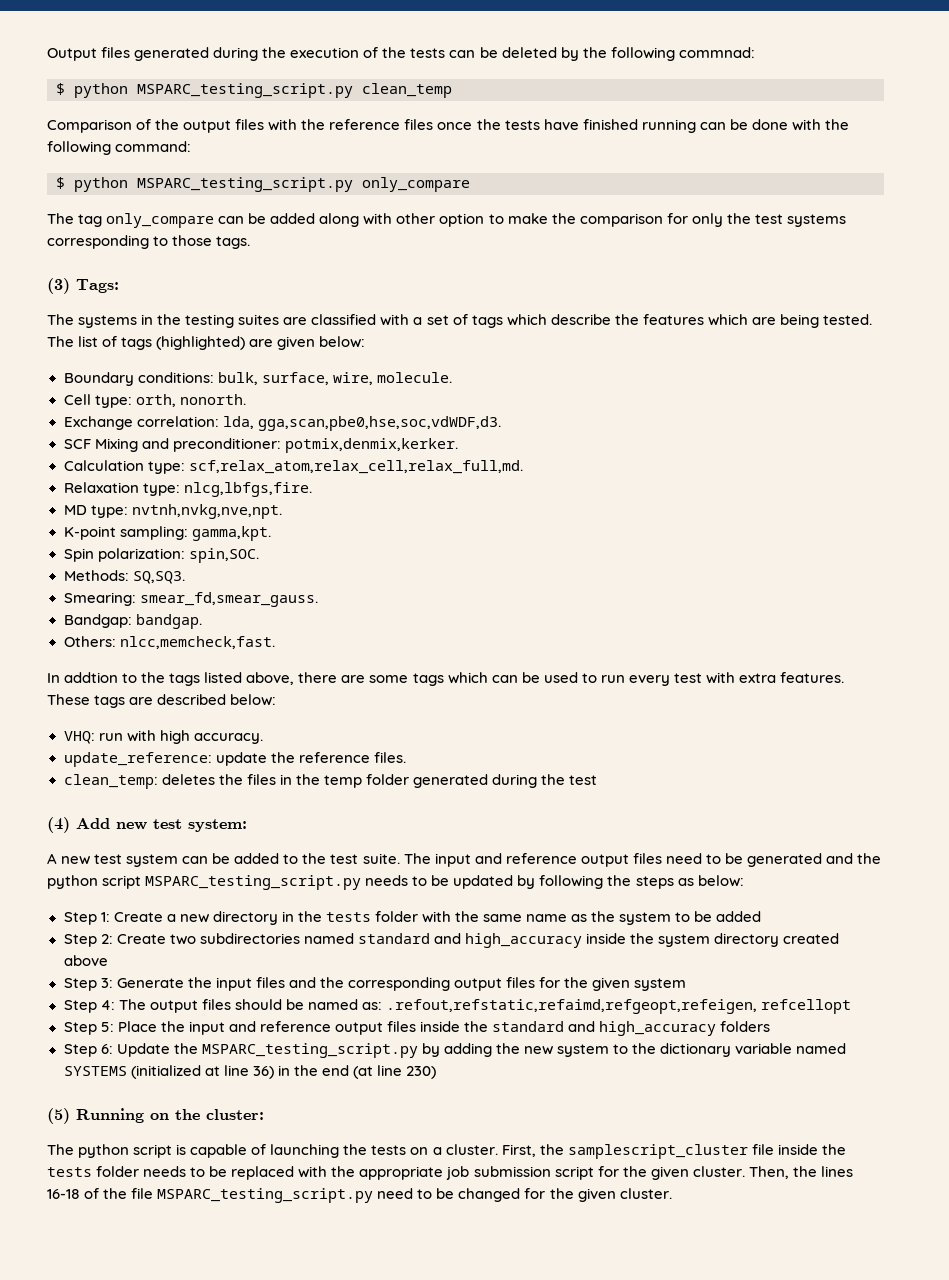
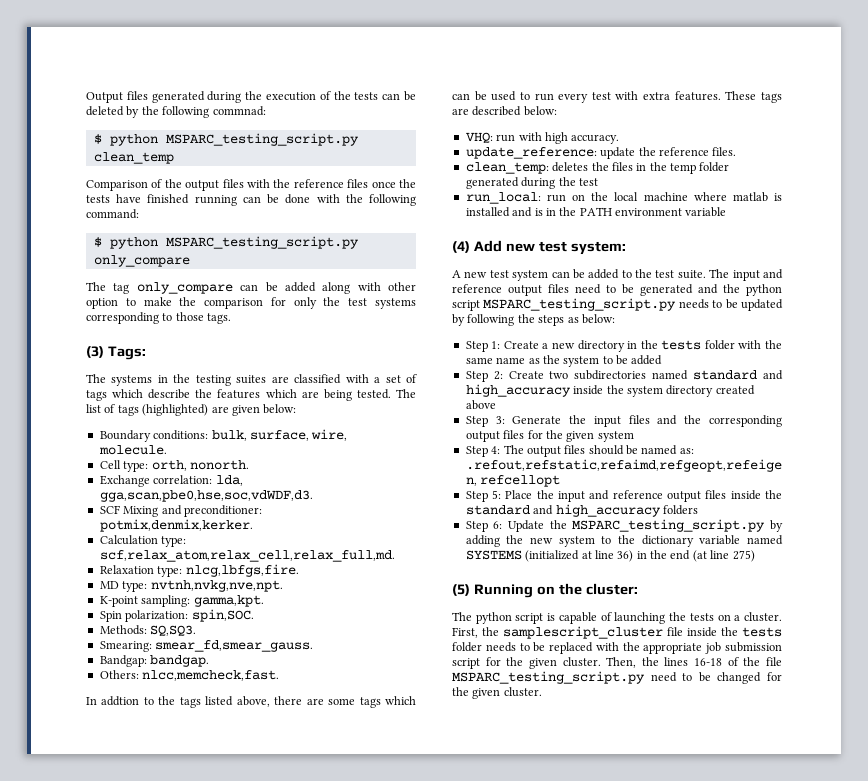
(598, 780) none -> [465,192,782,204] [465,207,727,217] // run_local: run on the local machine where matlab is installed and is in the PATH environment variable
[406,1066,437,1079] 230) -> [732,550,755,562] 275)

